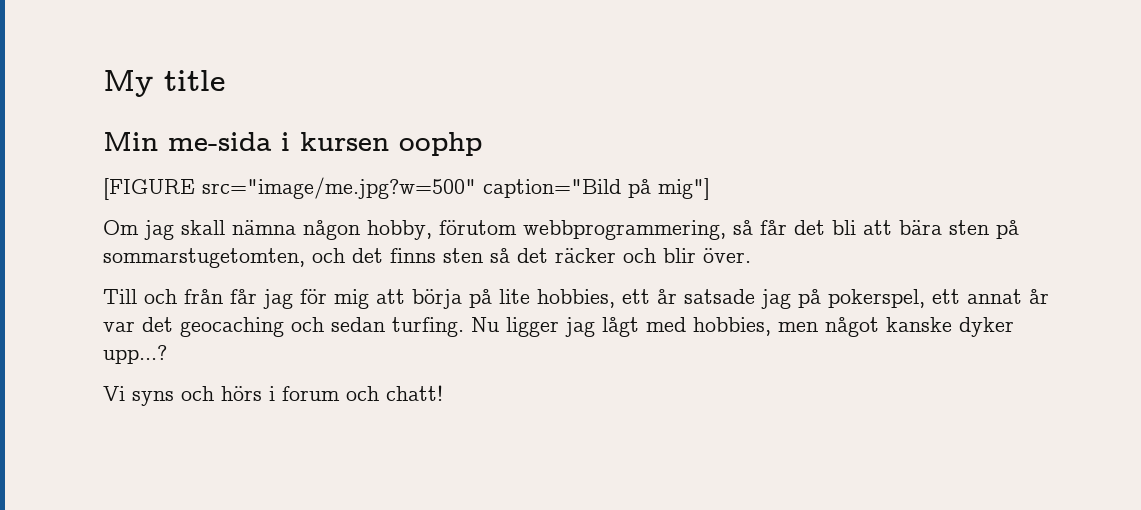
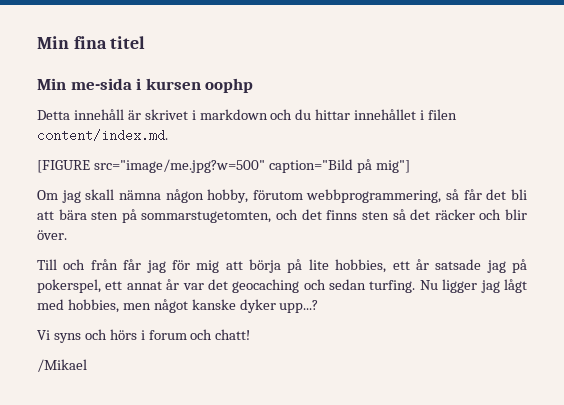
[103,70,225,97] My title -> [37,36,146,49] Min fina titel
(482, 144) none -> [37,109,458,120] [37,129,168,142] // Detta innehåll är skrivet i markdown och du hittar innehållet i filen content/index.md.
(443, 393) none -> [37,359,87,372] // /Mikael

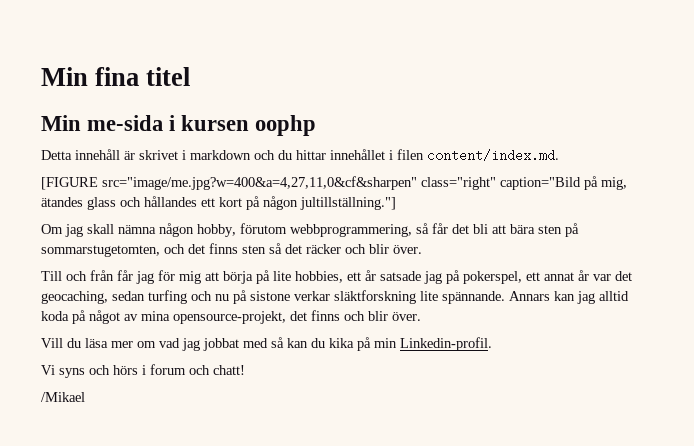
[93,159,410,173] src="image/me.jpg?w=500" caption="Bild på mig"] -> [102,176,627,190] [41,196,396,210] src="image/me.jpg?w=400&a=4,27,11,0&cf&sharpen" class="right" caption="Bild på mig, ätandes glass och hållandes ett kort på någon jultillställning."]
[232,279,527,293] [37,299,319,313] geocaching och sedan turfing. Nu ligger jag lågt med hobbies, men något kanske dyker upp...? -> [41,290,629,304] [41,310,421,324] [41,337,492,351] geocaching, sedan turfing och nu på sistone verkar släktforskning lite spännande. Annars kan jag alltid koda på något av mina opensource-projekt, det finns och blir över. // Vill du läsa mer om vad jag jobbat med så kan du kika på min Linkedin-profil.

